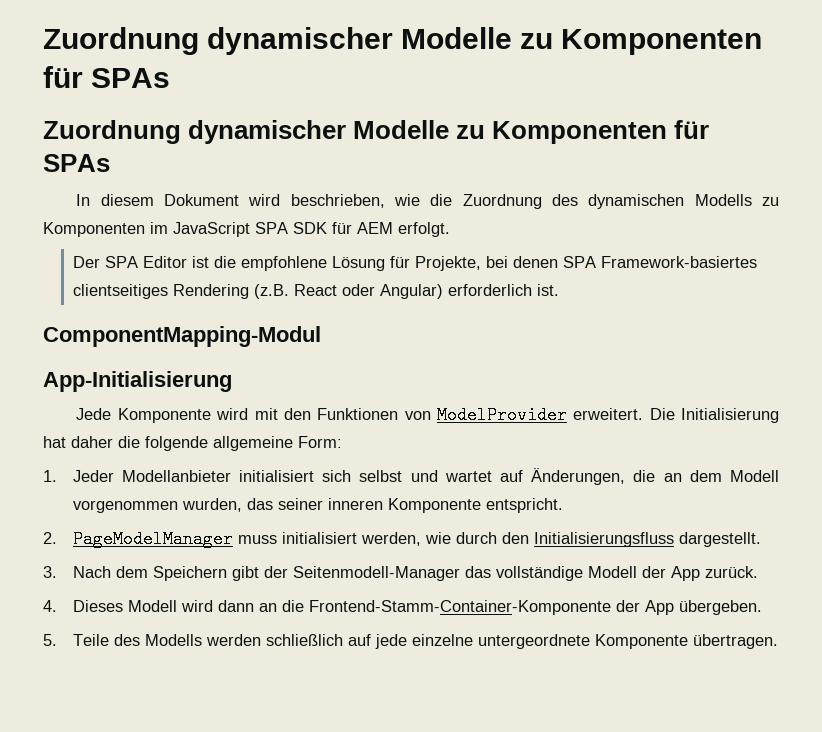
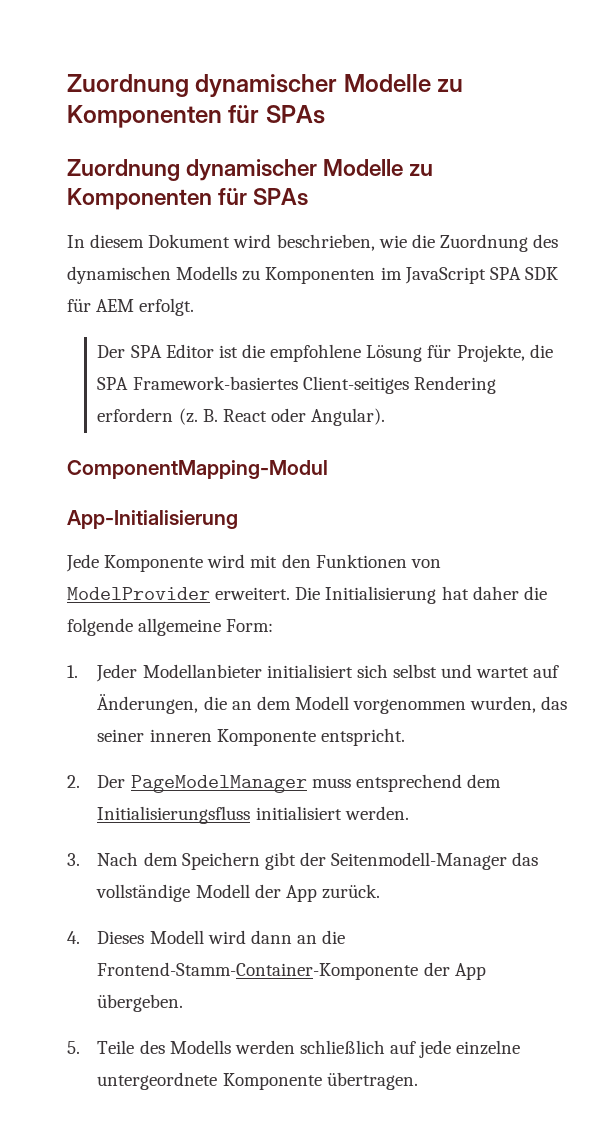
[485,256,757,268] [72,284,559,299] bei denen SPA Framework-basiertes clientseitiges Rendering (z.B. React oder Angular) erforderlich ist. -> [529,344,553,358] [97,376,496,394] [97,408,386,426] die SPA Framework-basiertes Client-seitiges Rendering erfordern (z. B. React oder Angular).
(57, 538) none -> [97,775,126,788] Der
[281,532,761,547] initialisiert werden, wie durch den Initialisierungsfluss dargestellt. -> [355,774,501,792] [97,806,409,824] entsprechend dem Initialisierungsfluss initialisiert werden.

